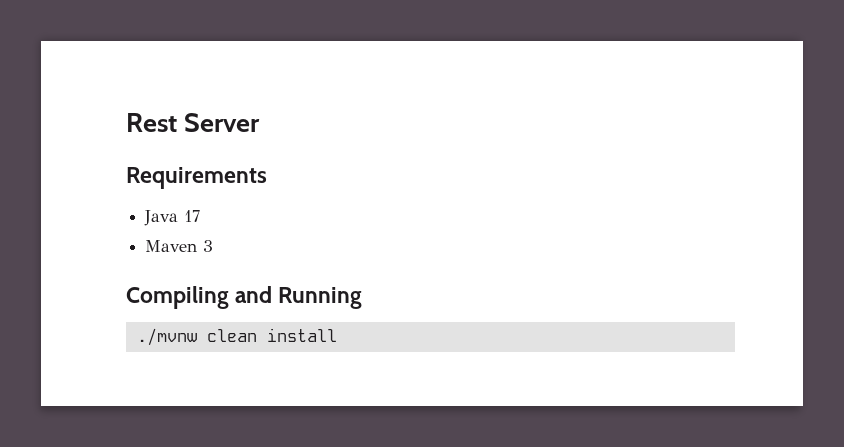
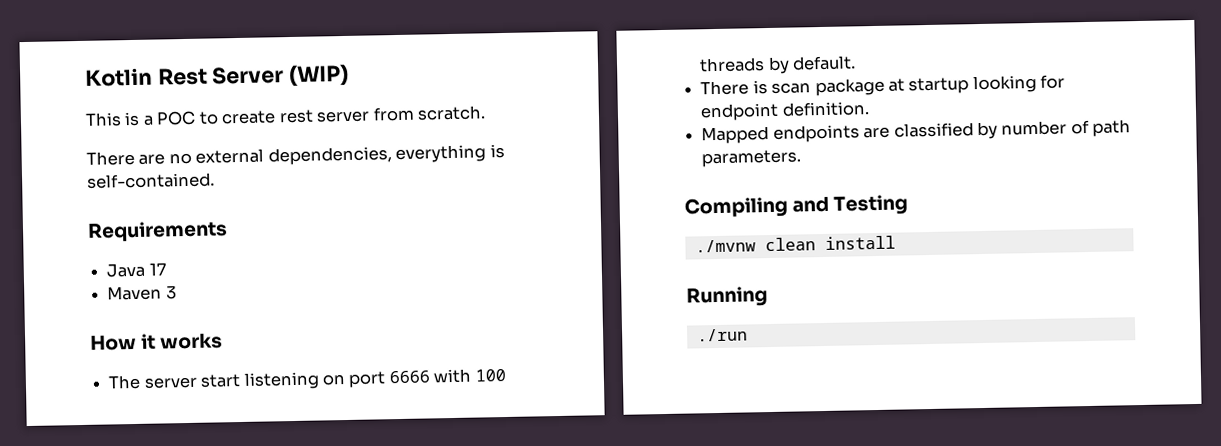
(126, 122) none -> [85,67,153,87] Kotlin
(261, 122) none -> [288,63,350,87] [85,105,487,127] [86,143,505,166] [86,172,215,189] (WIP) // This is a POC to create rest server from scratch. // There are no external dependencies, everything is self-contained.
(214, 246) none -> [90,333,224,351] [108,368,506,390] [699,55,857,75] [700,74,1066,97] [700,101,870,122] [701,119,1132,145] [701,149,802,168] // How it works // The server start listening on port 6666 with 100 threads by default. // There is scan package at startup looking for endpoint definition. // Mapped endpoints are classified by number of path parameters.
[278,287,363,309] Running -> [833,194,909,216] Testing
(337, 335) none -> [686,286,768,308] [696,328,748,342] // Running // ./run

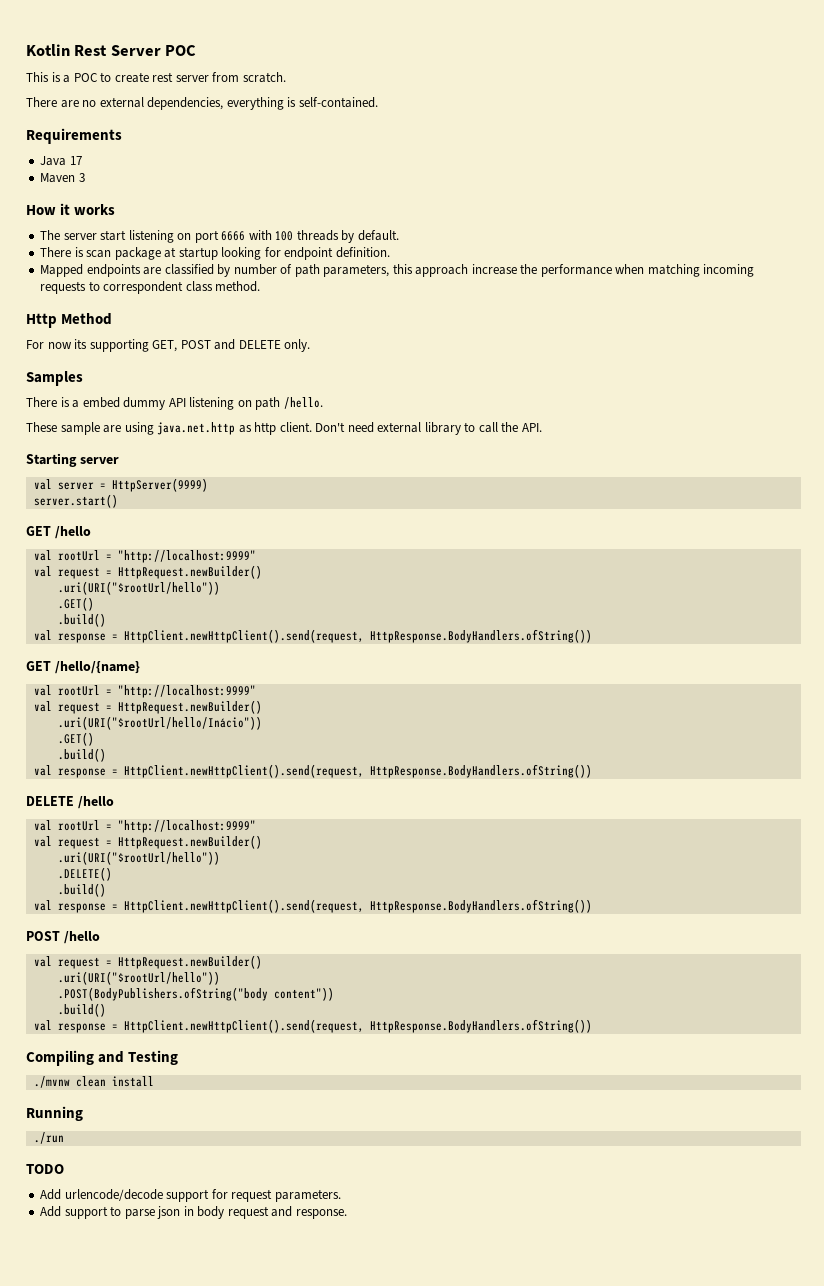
[288,63,350,87] (WIP) -> [165,45,197,56] POC
[701,149,802,168] parameters. -> [323,264,755,277] [40,281,261,294] [26,313,113,328] [26,339,311,352] [26,371,83,386] [26,397,323,410] [26,422,542,435] [26,453,119,467] [33,478,208,492] [33,494,118,508] [26,526,91,539] [33,550,256,563] [33,565,262,579] [57,581,220,595] [57,597,94,611] [57,613,106,627] [33,629,592,643] [26,661,140,674] [33,685,256,698] [33,700,262,714] [57,716,262,730] [57,732,94,746] [57,748,106,762] [33,764,592,778] [26,796,114,809] [33,820,256,833] [33,835,262,849] [57,851,220,865] [57,867,112,881] [57,883,106,897] [33,899,592,913] [26,931,100,944] [33,955,262,969] [57,971,220,985] [57,987,334,1001] [57,1003,106,1017] [33,1019,592,1033] parameters, this approach increase the performance when matching incoming requests to correspondent class method. // Http Method // For now its supporting GET, POST and DELETE only. // Samples // There is a embed dummy API listening on path /hello. // These sample are using java.net.http as http client. Don't need external library to call the API. // Starting server // val server = HttpServer(9999) // server.start() // GET /hello // val rootUrl = "http://localhost:9999" // val request = HttpRequest.newBuilder() // .uri(URI("$rootUrl/hello")) // .GET() // .build() // val response = HttpClient.newHttpClient().send(request, HttpResponse.BodyHandlers.ofString()) // GET /hello/{name} // val rootUrl = "http://localhost:9999" // val request = HttpRequest.newBuilder() // .uri(URI("$rootUrl/hello/Inácio")) // .GET() // .build() // val response = HttpClient.newHttpClient().send(request, HttpResponse.BodyHandlers.ofString()) // DELETE /hello // val rootUrl = "http://localhost:9999" // val request = HttpRequest.newBuilder() // .uri(URI("$rootUrl/hello")) // .DELETE() // .build() // val response = HttpClient.newHttpClient().send(request, HttpResponse.BodyHandlers.ofString()) // POST /hello // val request = HttpRequest.newBuilder() // .uri(URI("$rootUrl/hello")) // .POST(BodyPublishers.ofString("body content")) // .build() // val response = HttpClient.newHttpClient().send(request, HttpResponse.BodyHandlers.ofString())
(748, 335) none -> [26,1164,64,1174] [40,1189,341,1202] [40,1206,347,1219] // TODO // Add urlencode/decode support for request parameters. // Add support to parse json in body request and response.

